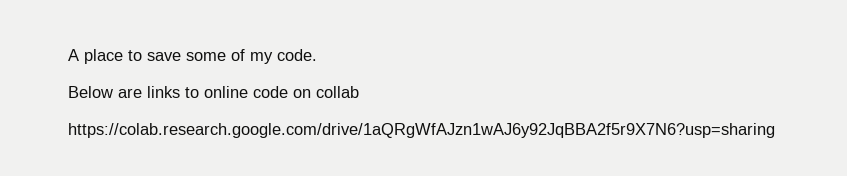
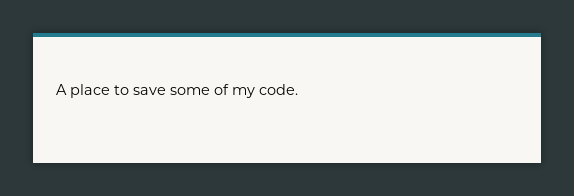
[68,86,359,98] [68,123,775,138] // Below are links to online code on collab // https://colab.research.google.com/drive/1aQRgWfAJzn1wAJ6y92JqBBA2f5r9X7N6?usp=sharing -> (298, 89) none

